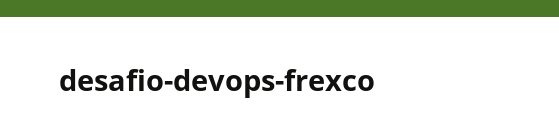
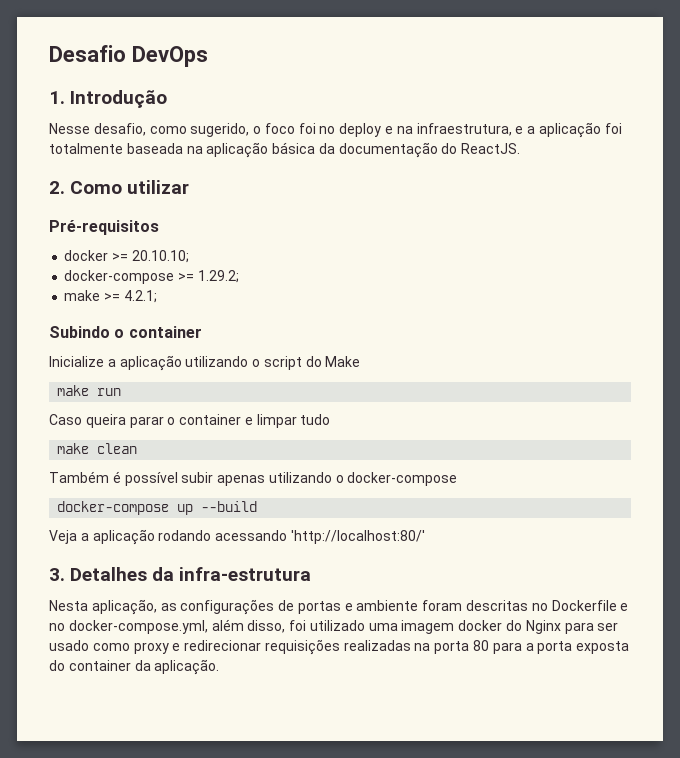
[59,69,375,98] desafio-devops-frexco -> [49,45,208,67] [49,90,168,108] [49,122,622,138] [49,142,521,158] [49,180,190,194] [49,220,159,235] [64,250,189,263] [64,270,239,284] [64,290,157,303] [49,326,202,338] [49,355,361,371] [57,385,122,396] [49,414,331,428] [57,443,138,454] [49,471,458,486] [57,501,258,515] [49,529,425,545] [49,567,312,581] [49,599,629,615] [49,619,619,634] [49,639,630,655] [49,659,220,675] Desafio DevOps // 1. Introdução // Nesse desafio, como sugerido, o foco foi no deploy e na infraestrutura, e a aplicação foi totalmente baseada na aplicação básica da documentação do ReactJS. // 2. Como utilizar // Pré-requisitos // docker >= 20.10.10; // docker-compose >= 1.29.2; // make >= 4.2.1; // Subindo o container // Inicialize a aplicação utilizando o script do Make // make run // Caso queira parar o container e limpar tudo // make clean // Também é possível subir apenas utilizando o docker-compose // docker-compose up --build // Veja a aplicação rodando acessando 'http://localhost:80/' // 3. Detalhes da infra-estrutura // Nesta aplicação, as configurações de portas e ambiente foram descritas no Dockerfile e no docker-compose.yml, além disso, foi utilizado uma imagem docker do Nginx para ser usado como proxy e redirecionar requisições realizadas na porta 80 para a porta exposta do container da aplicação.

